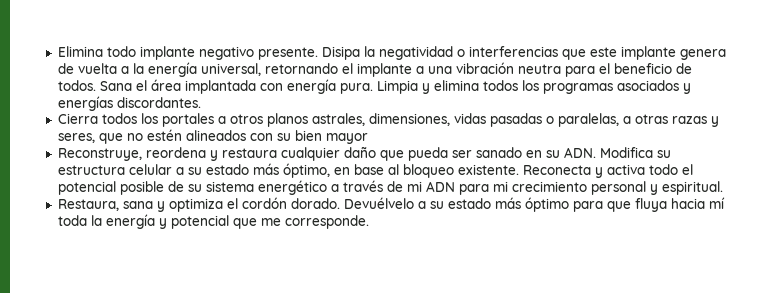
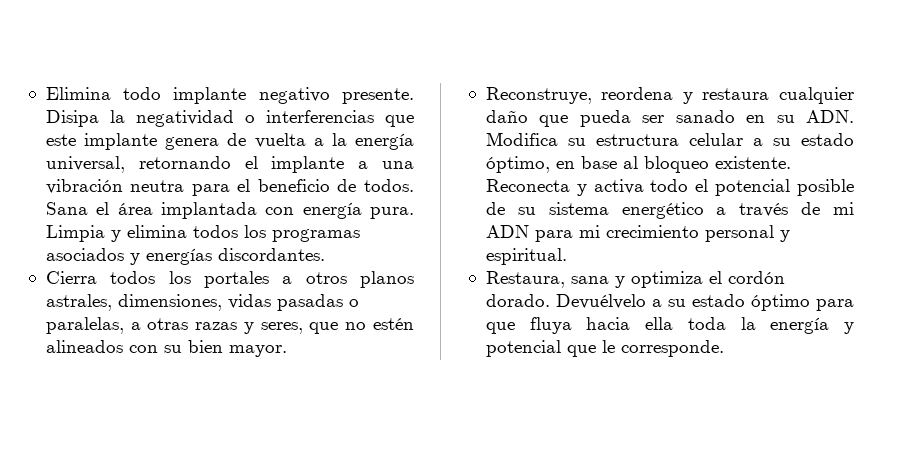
[325,133,368,144] mayor -> [228,345,287,357] mayor.
[252,163,279,175] más -> (854, 139) none
[494,197,521,209] más -> (745, 300) none
[708,197,725,209] mí -> [645,317,674,330] ella
[260,218,281,226] me -> [601,340,615,353] le

